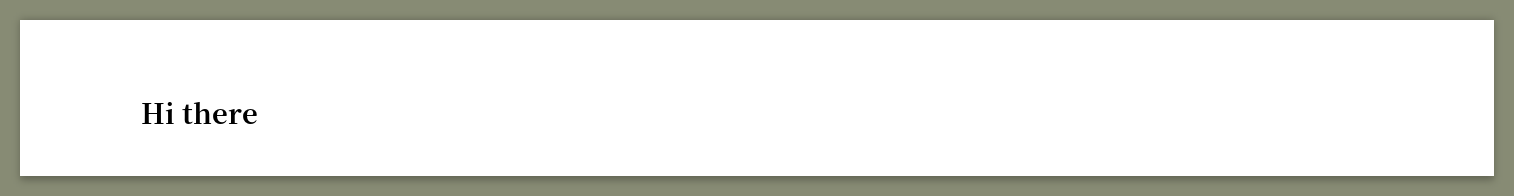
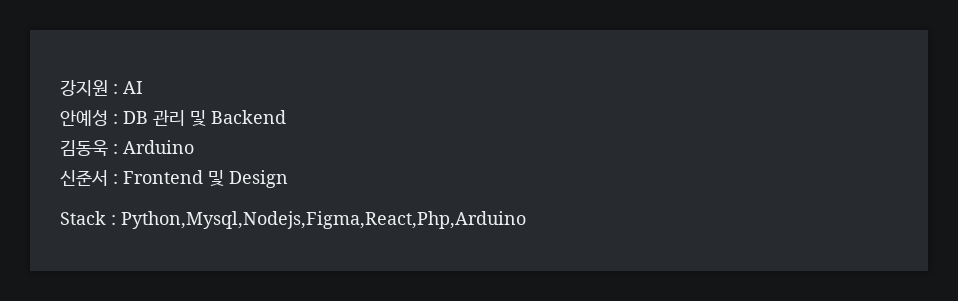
[141,101,259,124] Hi there -> [60,80,143,96] [60,110,286,126] [60,140,194,156] [60,170,288,188] [60,211,526,229] 강지원 : AI // 안예성 : DB 관리 및 Backend // 김동욱 : Arduino // 신준서 : Frontend 및 Design // Stack : Python,Mysql,Nodejs,Figma,React,Php,Arduino

